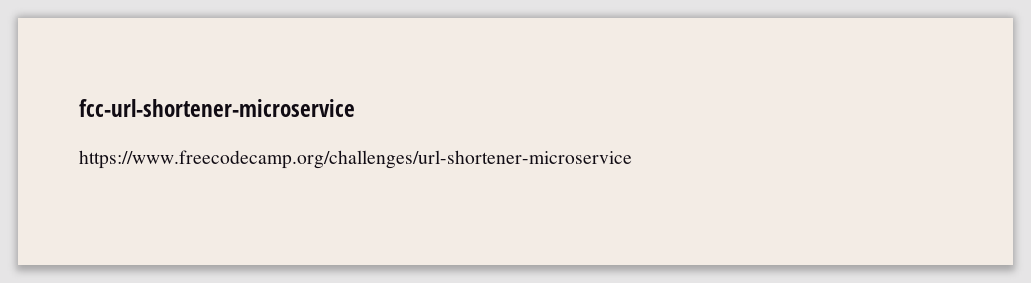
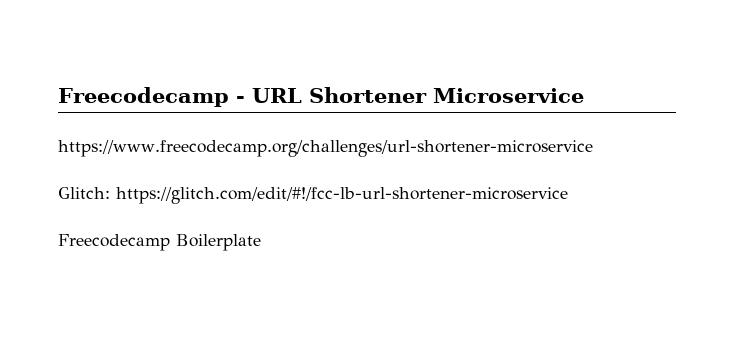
[79,99,355,117] [79,150,632,169] fcc-url-shortener-microservice // https://www.freecodecamp.org/challenges/url-shortener-microservice -> [58,87,584,107] [58,140,593,157] [58,187,568,204] [58,234,261,251] Freecodecamp - URL Shortener Microservice // https://www.freecodecamp.org/challenges/url-shortener-microservice // Glitch: https://glitch.com/edit/#!/fcc-lb-url-shortener-microservice // Freecodecamp Boilerplate

